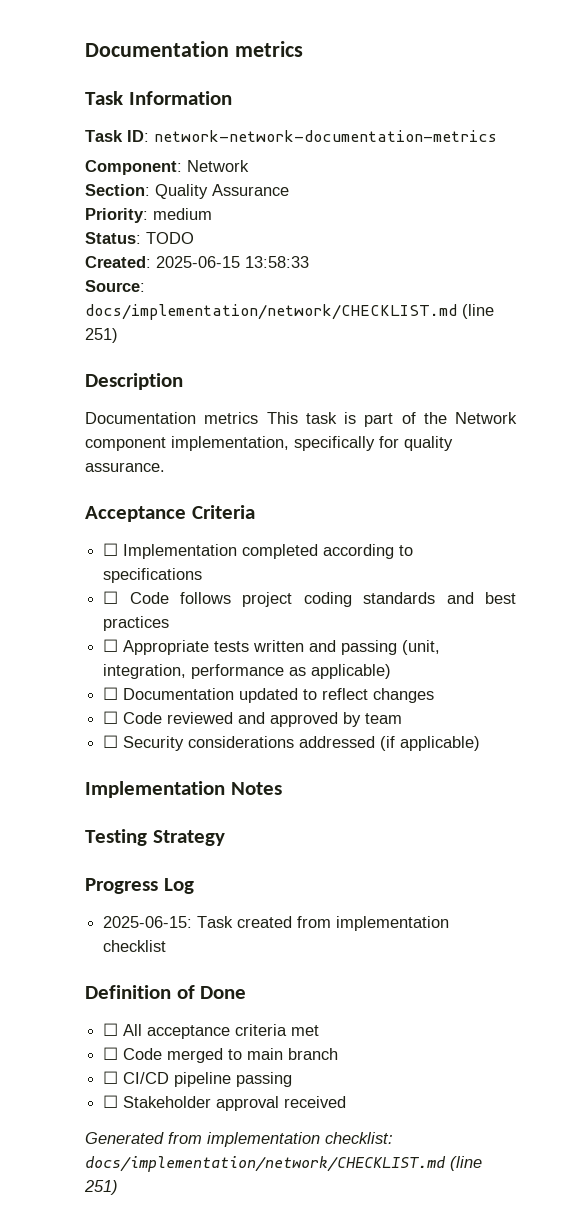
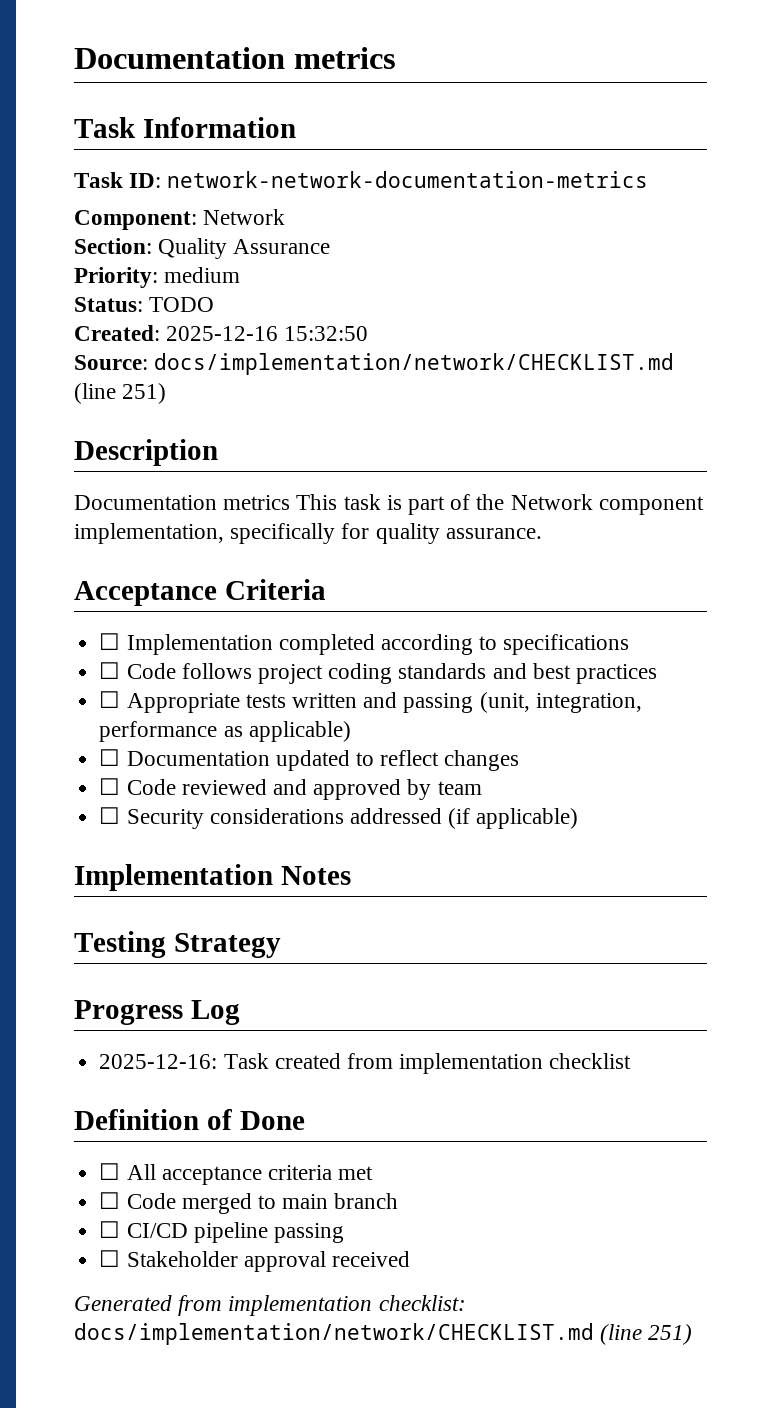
[156,256,309,268] 2025-06-15 13:58:33 -> [166,326,369,341] 2025-12-16 15:32:50
[103,916,193,928] 2025-06-15: -> [99,1054,218,1069] 2025-12-16:

